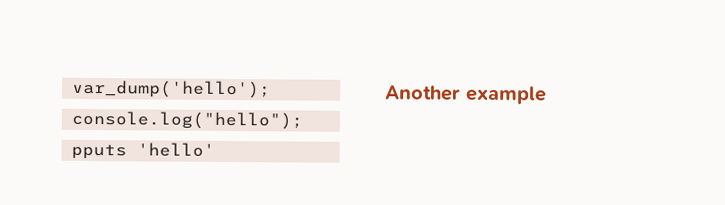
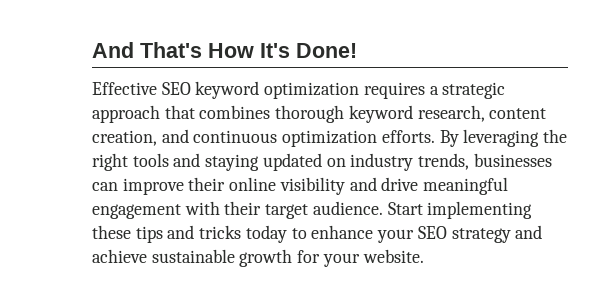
[71,79,271,99] [70,110,303,130] [70,142,215,160] [385,85,547,105] var_dump('hello'); // console.log("hello"); // pputs 'hello' // Another example -> [92,42,357,58] [92,81,506,99] [92,105,547,123] [92,129,568,147] [92,153,552,171] [92,177,509,195] [92,201,533,219] [92,225,543,243] [92,249,424,267] And That's How It's Done! // Effective SEO keyword optimization requires a strategic approach that combines thorough keyword research, content creation, and continuous optimization efforts. By leveraging the right tools and staying updated on industry trends, businesses can improve their online visibility and drive meaningful engagement with their target audience. Start implementing these tips and tricks today to enhance your SEO strategy and achieve sustainable growth for your website.

